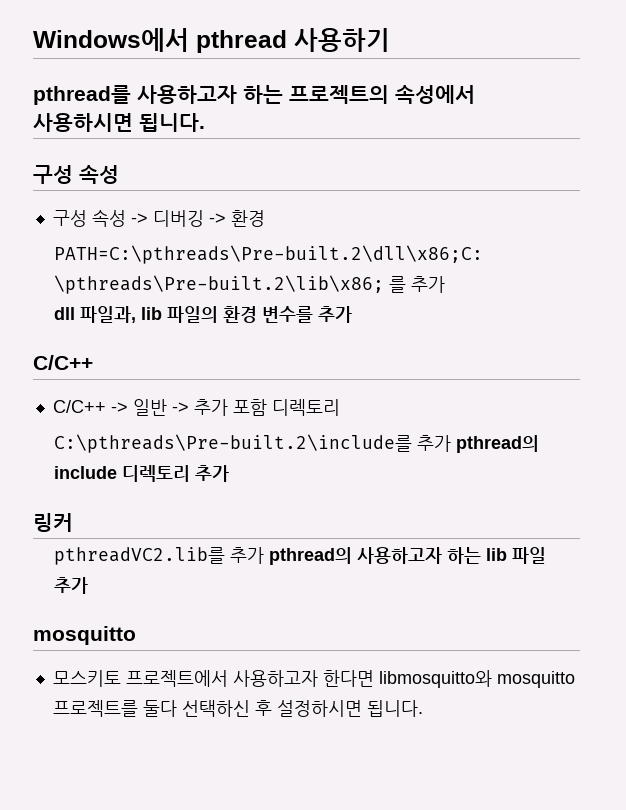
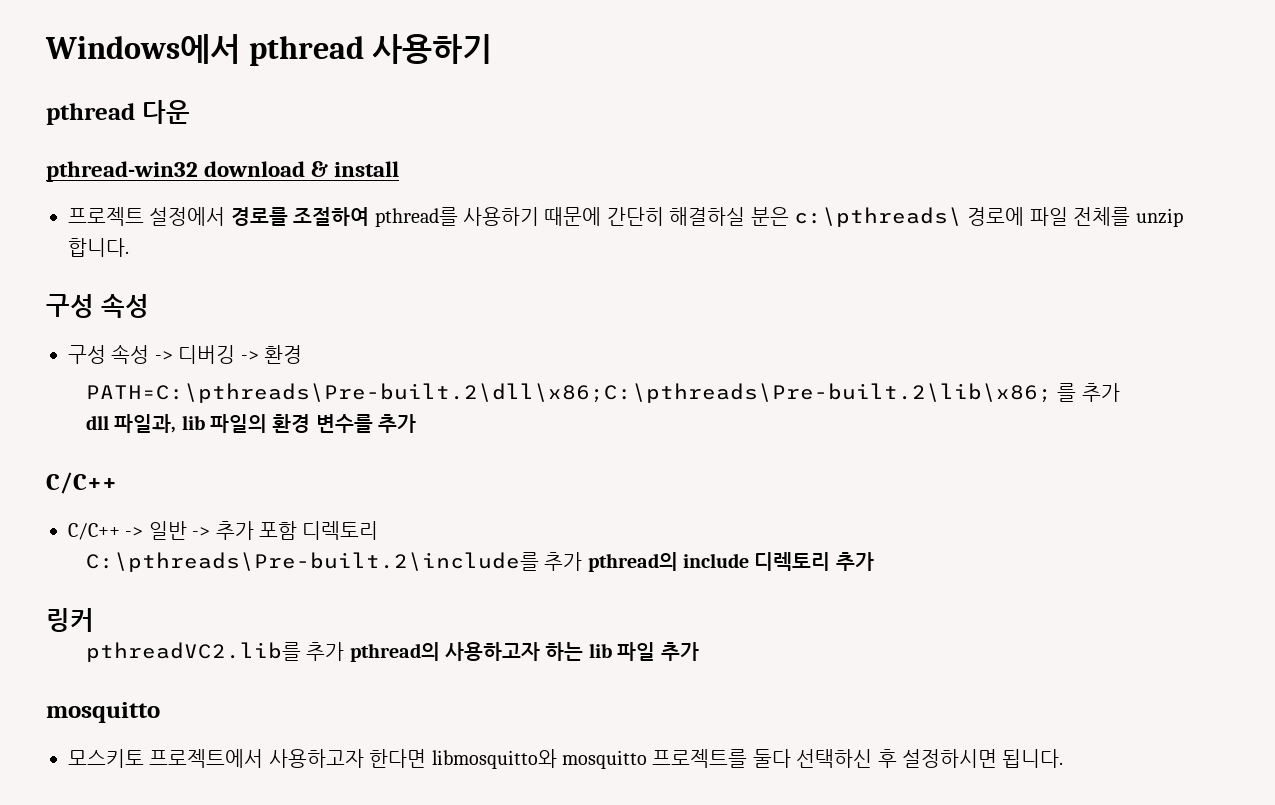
[33,85,475,105] [33,113,205,132] pthread를 사용하고자 하는 프로젝트의 속성에서 사용하시면 됩니다. -> [46,100,190,125] [46,161,400,182] [68,207,1183,227] [68,238,129,257] pthread 다운 // pthread-win32 download & install // 프로젝트 설정에서 경로를 조절하여 pthread를 사용하기 때문에 간단히 해결하실 분은 c:\pthreads\ 경로에 파일 전체를 unzip 합니다.

